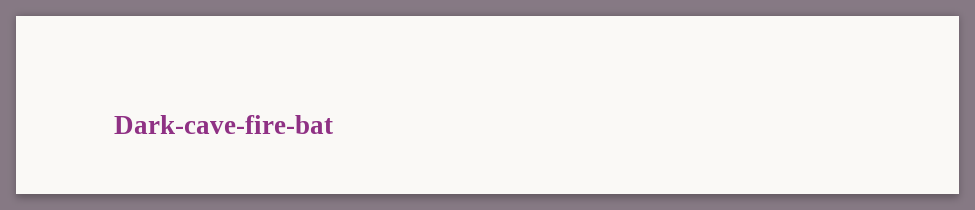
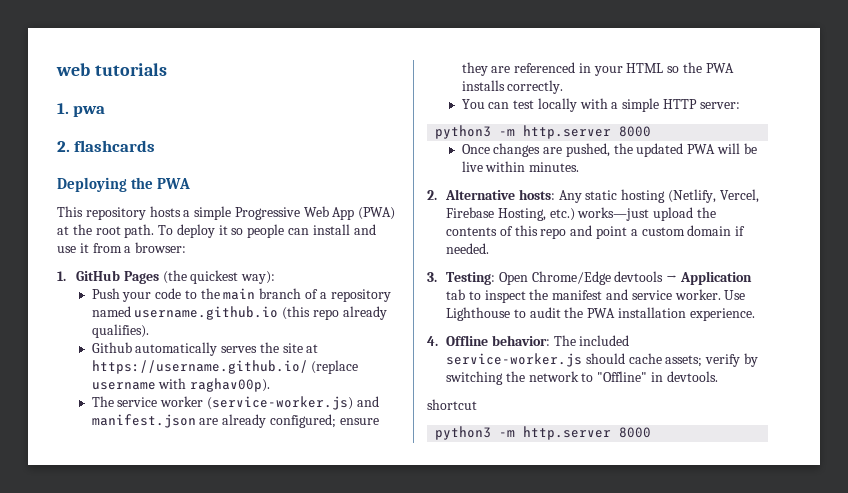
[114,115,333,134] Dark-cave-fire-bat -> [56,63,167,76] [57,103,106,117] [57,140,156,152] [57,177,191,192] [57,206,396,220] [57,224,376,238] [57,242,187,253] [57,270,276,284] [91,288,391,302] [91,306,387,320] [91,324,149,338] [91,342,319,356] [91,360,359,374] [91,378,271,392] [91,396,379,410] [91,414,379,428] [461,62,734,76] [461,80,564,94] [461,98,740,112] [435,125,652,139] [461,143,757,157] [461,161,580,172] [427,189,759,203] [446,207,717,221] [446,225,746,239] [446,243,490,254] [427,271,753,285] [446,289,746,303] [446,307,755,321] [427,335,630,346] [446,353,759,367] [446,371,718,385] [427,399,477,410] [435,426,652,440] web tutorials // 1. pwa // 2. flashcards // Deploying the PWA // This repository hosts a simple Progressive Web App (PWA) at the root path. To deploy it so people can install and use it from a browser: // 1. GitHub Pages (the quickest way): // Push your code to the main branch of a repository named username.github.io (this repo already qualifies). // Github automatically serves the site at https://username.github.io/ (replace username with raghav00p). // The service worker (service-worker.js) and manifest.json are already configured; ensure they are referenced in your HTML so the PWA installs correctly. // You can test locally with a simple HTTP server: // python3 -m http.server 8000 // Once changes are pushed, the updated PWA will be live within minutes. // 2. Alternative hosts: Any static hosting (Netlify, Vercel, Firebase Hosting, etc.) works—just upload the contents of this repo and point a custom domain if needed. // 3. Testing: Open Chrome/Edge devtools → Application tab to inspect the manifest and service worker. Use Lighthouse to audit the PWA installation experience. // 4. Offline behavior: The included service-worker.js should cache assets; verify by switching the network to "Offline" in devtools. // shortcut // python3 -m http.server 8000

